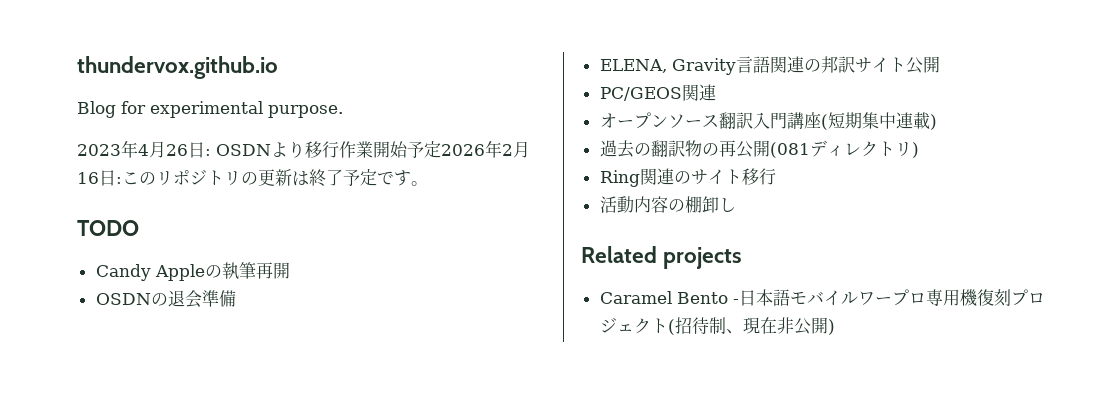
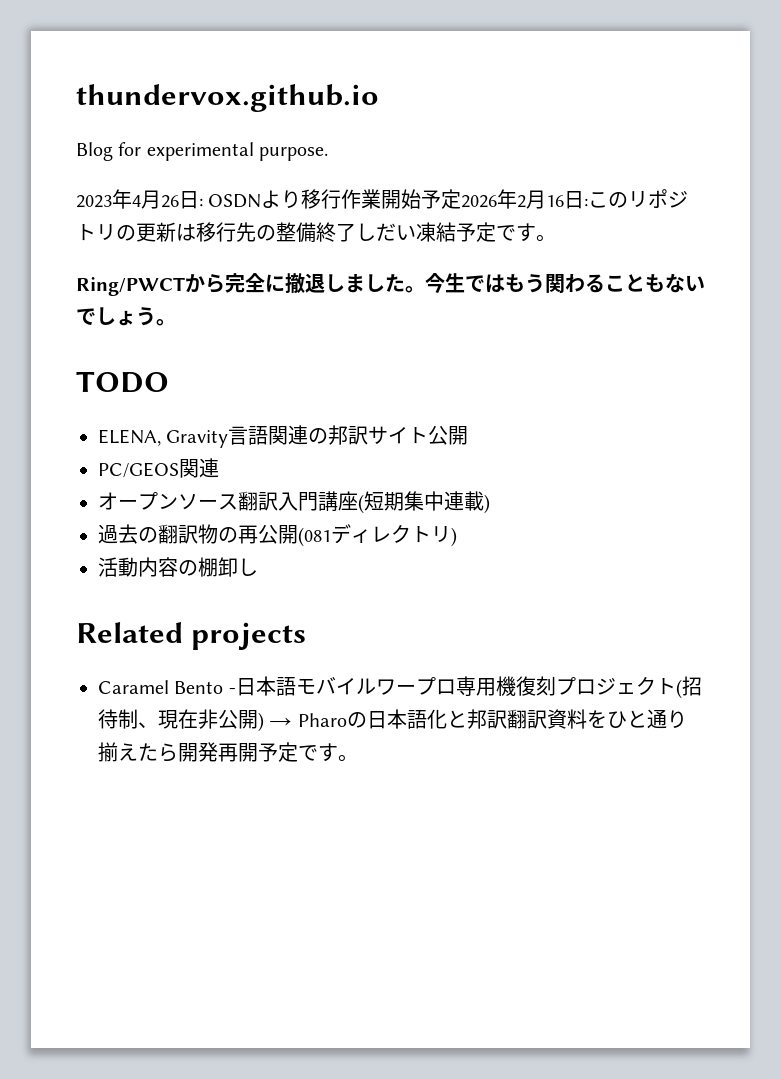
[309,169,428,187] [77,220,139,236] [95,262,290,281] [95,290,236,308] 終了予定です。 // TODO // Candy Appleの執筆再開 // OSDNの退会準備 -> [196,222,556,243] [76,273,705,296] [76,307,176,326] [76,371,169,393] 移行先の整備終了しだい凍結予定です。 // Ring/PWCTから完全に撤退しました。今生ではもう関わることもないでしょう。 // TODO
[599,168,776,187] // Ring関連のサイト移行 -> (457, 537) none
(835, 327) none -> [269,709,687,729] [98,742,358,762] → Pharoの日本語化と邦訳翻訳資料をひと通り揃えたら開発再開予定です。

